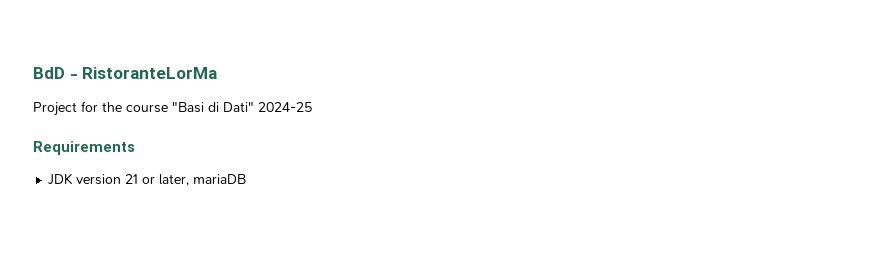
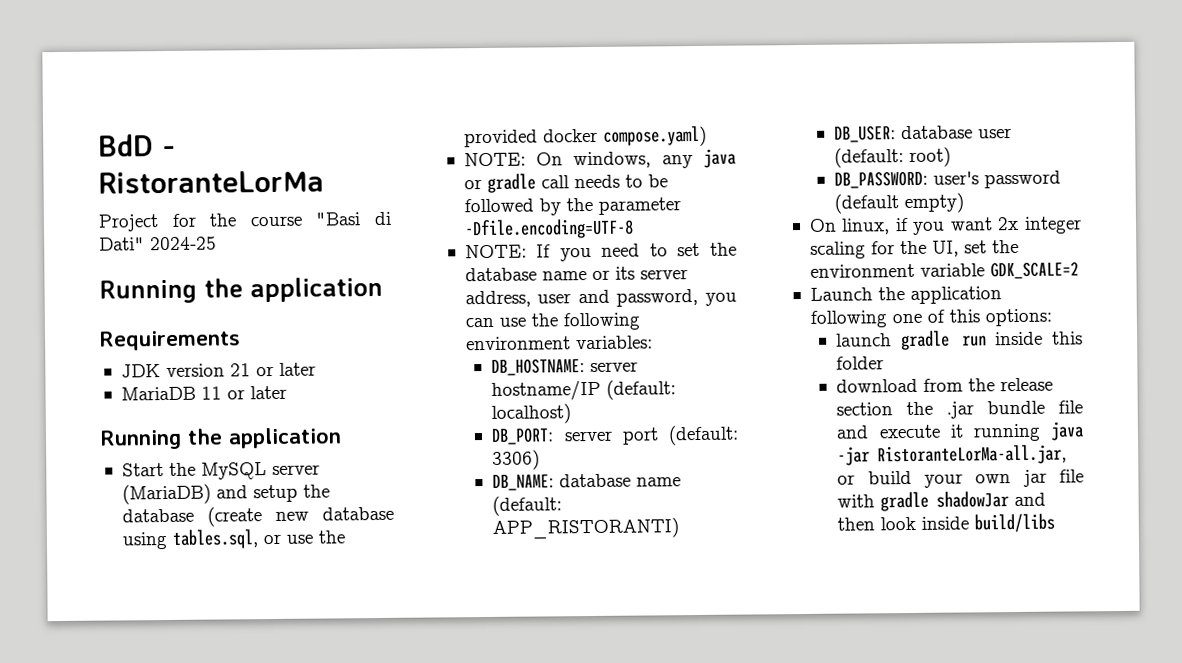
(312, 107) none -> [99,276,383,304] // Running the application
[159,174,247,186] later, mariaDB -> [278,362,316,376] [120,385,287,401] [100,427,342,450] [121,462,320,480] [121,483,330,505] [121,506,394,527] [121,529,345,550] [463,125,707,148] [463,148,736,169] [463,173,668,193] [463,197,681,216] [463,218,634,240] [464,242,737,262] [464,266,688,282] [464,288,737,308] [464,312,640,331] [465,335,653,351] [491,358,639,376] [491,379,677,401] [491,403,572,424] [491,424,739,446] [492,449,541,470] [492,473,682,491] [492,495,563,516] [492,517,680,539] [834,125,1013,143] [834,146,952,168] [834,170,1062,189] [834,192,965,214] [808,216,1082,235] [809,239,1019,259] [809,261,1079,280] [809,286,1002,304] [809,308,1052,328] [836,330,1083,351] [836,356,885,370] [836,377,1054,393] [836,400,1083,419] [836,421,1084,442] [837,444,1068,466] [837,469,1084,488] [837,491,1047,512] [837,513,1056,533] later // MariaDB 11 or later // Running the application // Start the MySQL server (MariaDB) and setup the database (create new database using tables.sql, or use the provided docker compose.yaml) // NOTE: On windows, any java or gradle call needs to be followed by the parameter -Dfile.encoding=UTF-8 // NOTE: If you need to set the database name or its server address, user and password, you can use the following environment variables: // DB_HOSTNAME: server hostname/IP (default: localhost) // DB_PORT: server port (default: 3306) // DB_NAME: database name (default: APP_RISTORANTI) // DB_USER: database user (default: root) // DB_PASSWORD: user's password (default empty) // On linux, if you want 2x integer scaling for the UI, set the environment variable GDK_SCALE=2 // Launch the application following one of this options: // launch gradle run inside this folder // download from the release section the .jar bundle file and execute it running java -jar RistoranteLorMa-all.jar, or build your own jar file with gradle shadowJar and then look inside build/libs

